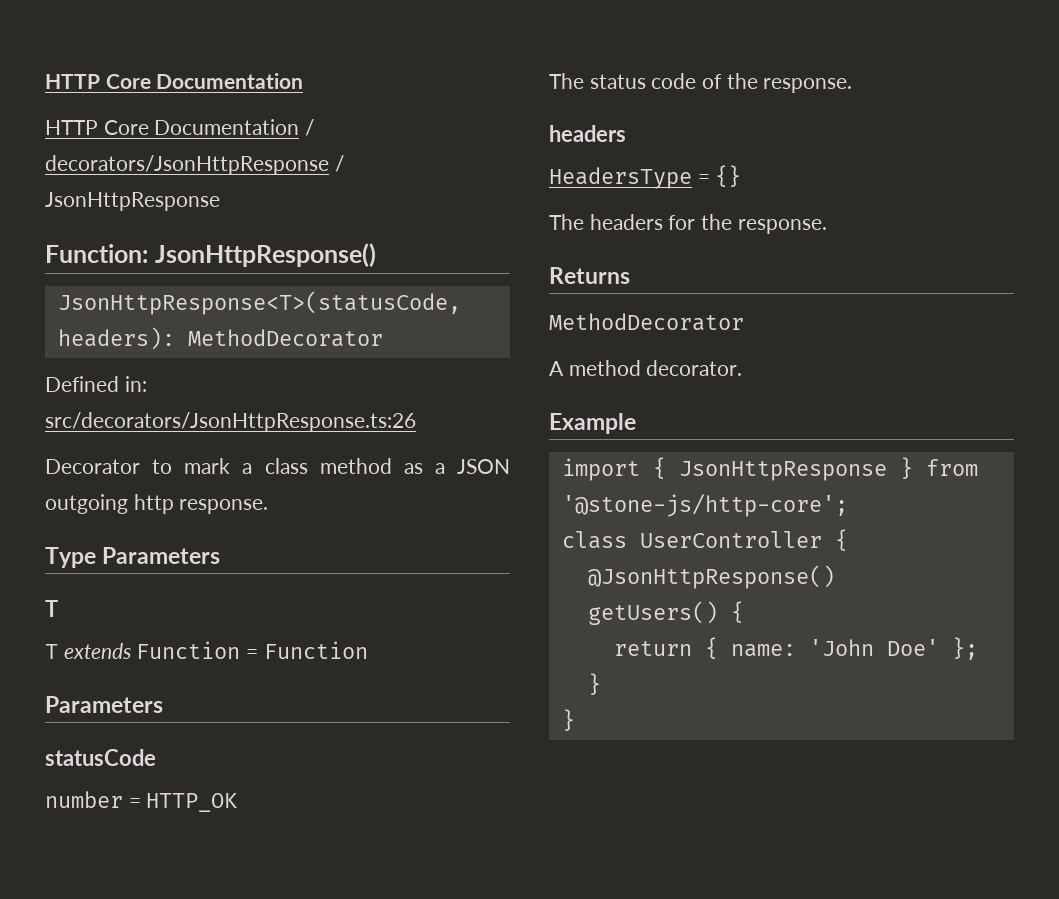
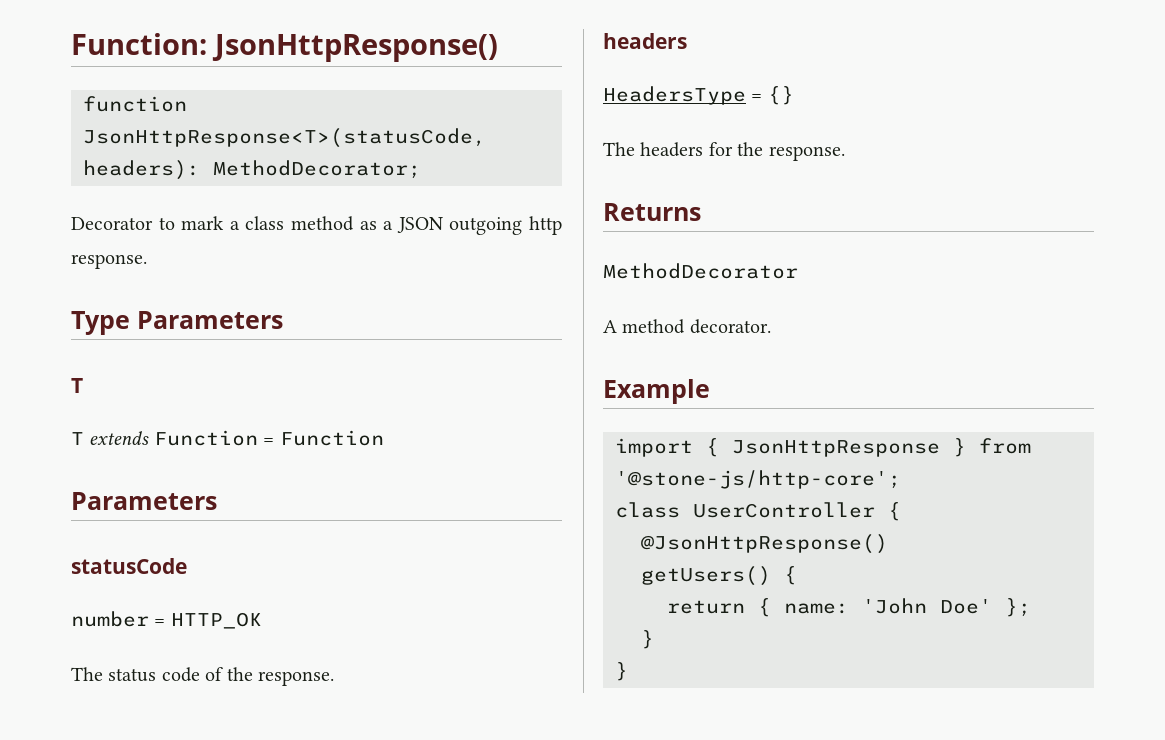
[45,73,304,89] [45,119,315,136] [45,155,344,175] [45,192,220,211] HTTP Core Documentation // HTTP Core Documentation / decorators/JsonHttpResponse / JsonHttpResponse // -> (71, 44) none
(376, 255) none -> [83,96,187,112] function
[187,329,383,347] [45,376,147,392] [45,412,416,432] MethodDecorator // Defined in: src/decorators/JsonHttpResponse.ts:26 -> [213,160,421,179] MethodDecorator;

